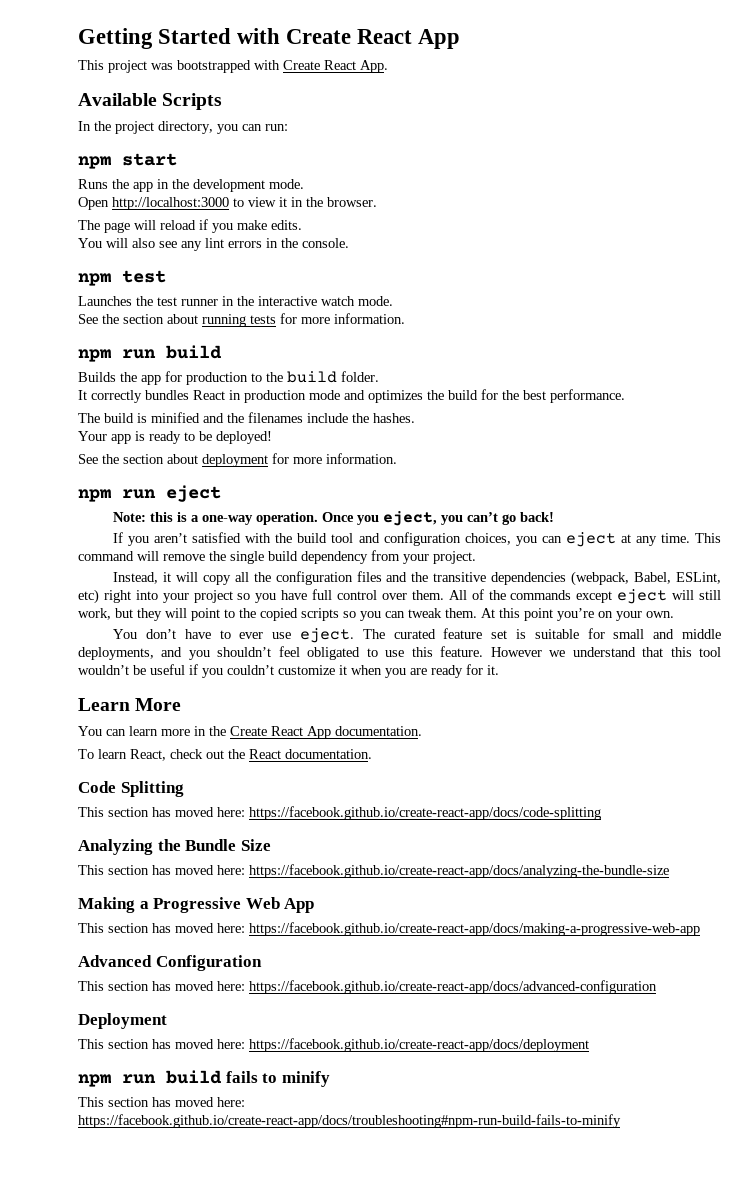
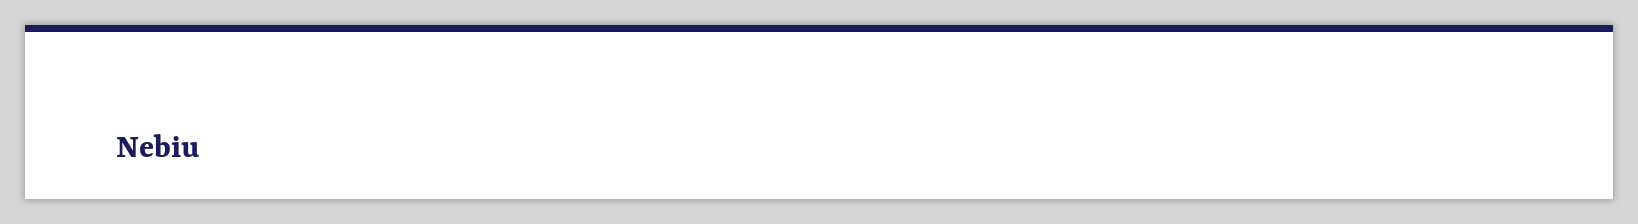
[78,28,461,49] [78,60,388,73] [78,93,223,110] [78,121,288,134] [78,153,177,169] [78,179,304,192] [78,197,377,210] [78,219,302,233] [78,238,349,251] [78,270,166,286] [78,296,393,306] [78,313,405,327] [78,345,222,362] [78,371,379,385] [78,389,625,403] [78,412,415,423] [78,431,272,444] [78,453,397,467] [78,485,221,502] [113,511,555,526] [113,532,721,547] [78,550,476,564] [113,571,721,586] [78,589,722,604] [78,608,674,621] [113,628,722,643] [78,646,721,660] [78,664,499,678] [78,698,182,711] [78,726,422,739] [78,749,372,761] [78,781,184,797] [78,806,601,820] [78,839,271,855] [78,864,669,878] [78,897,315,913] [78,922,700,936] [78,955,262,971] [78,980,657,994] [78,1013,167,1029] [78,1038,589,1052] [78,1070,330,1087] [78,1097,245,1107] [78,1114,621,1128] Getting Started with Create React App // This project was bootstrapped with Create React App. // Available Scripts // In the project directory, you can run: // npm start // Runs the app in the development mode. // Open http://localhost:3000 to view it in the browser. // The page will reload if you make edits. // You will also see any lint errors in the console. // npm test // Launches the test runner in the interactive watch mode. // See the section about running tests for more information. // npm run build // Builds the app for production to the build folder. // It correctly bundles React in production mode and optimizes the build for the best performance. // The build is minified and the filenames include the hashes. // Your app is ready to be deployed! // See the section about deployment for more information. // npm run eject // Note: this is a one-way operation. Once you eject, you can’t go back! // If you aren’t satisfied with the build tool and configuration choices, you can eject at any time. This command will remove the single build dependency from your project. // Instead, it will copy all the configuration files and the transitive dependencies (webpack, Babel, ESLint, etc) right into your project so you have full control over them. All of the commands except eject will still work, but they will point to the copied scripts so you can tweak them. At this point you’re on your own. // You don’t have to ever use eject. The curated feature set is suitable for small and middle deployments, and you shouldn’t feel obligated to use this feature. However we understand that this tool wouldn’t be useful if you couldn’t customize it when you are ready for it. // Learn More // You can learn more in the Create React App documentation. // To learn React, check out the React documentation. // Code Splitting // This section has moved here: https://facebook.github.io/create-react-app/docs/code-splitting // Analyzing the Bundle Size // This section has moved here: https://facebook.github.io/create-react-app/docs/analyzing-the-bundle-size // Making a Progressive Web App // This section has moved here: https://facebook.github.io/create-react-app/docs/making-a-progressive-web-app // Advanced Configuration // This section has moved here: https://facebook.github.io/create-react-app/docs/advanced-configuration // Deployment // This section has moved here: https://facebook.github.io/create-react-app/docs/deployment // npm run build fails to minify // This section has moved here: https://facebook.github.io/create-react-app/docs/troubleshooting#npm-run-build-fails-to-minify -> [116,134,199,157] Nebiu

